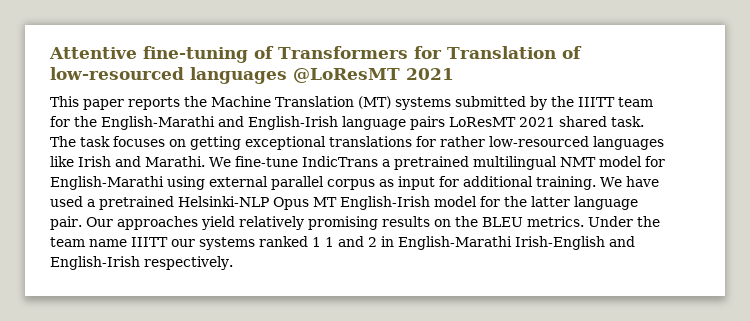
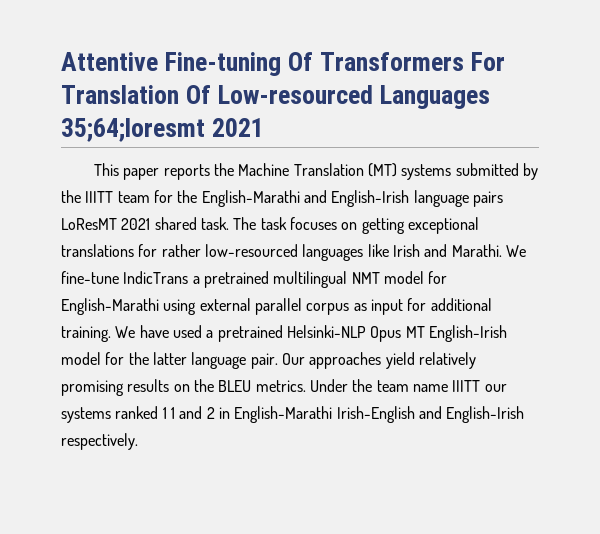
[143,46,582,63] [50,67,400,84] fine-tuning of Transformers for Translation of low-resourced languages @LoResMT -> [165,52,506,76] [61,85,491,109] [61,118,205,142] Fine-tuning Of Transformers For Translation Of Low-resourced Languages 35;64;loresmt

